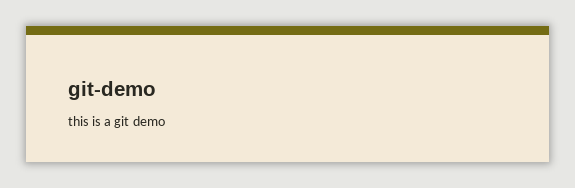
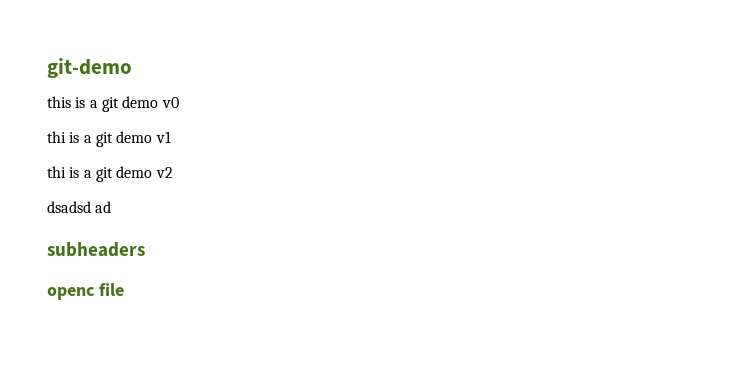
(166, 121) none -> [161,97,179,108] [47,131,171,147] [47,166,173,182] [47,201,112,213] [47,242,145,257] [47,283,124,300] v0 // thi is a git demo v1 // thi is a git demo v2 // dsadsd ad // subheaders // openc file

